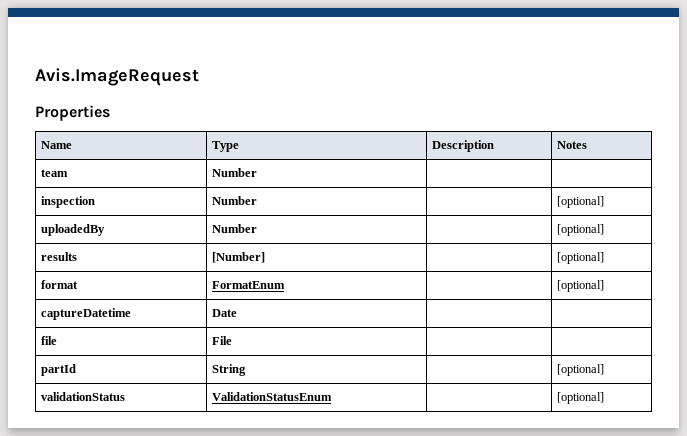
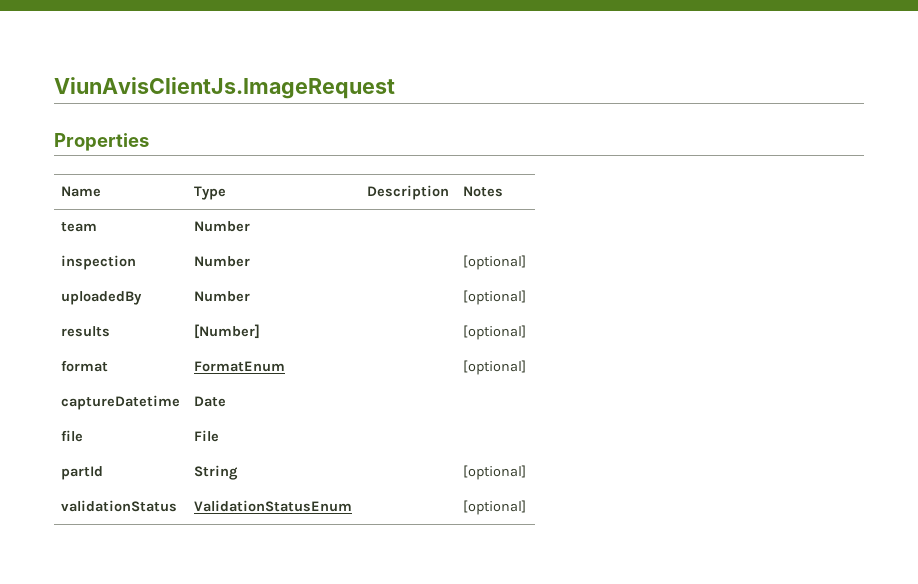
[35,68,199,86] Avis.ImageRequest -> [54,77,395,99] ViunAvisClientJs.ImageRequest

